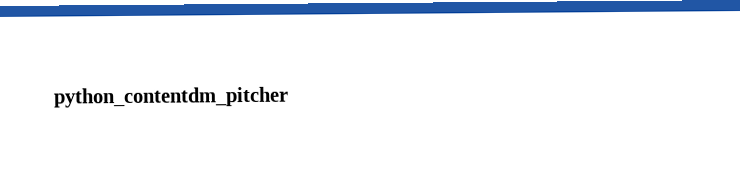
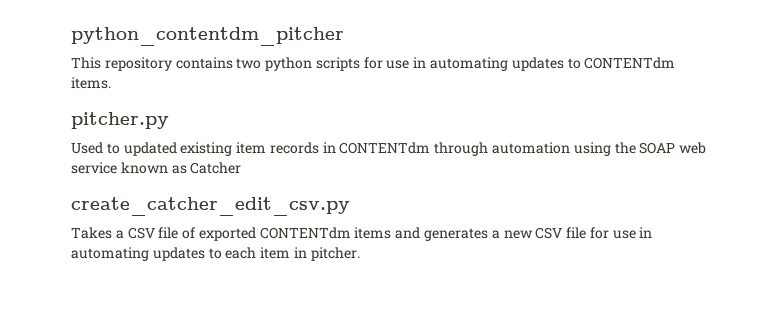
(289, 97) none -> [71,57,676,71] [71,77,111,89] [71,112,169,129] [71,142,707,156] [71,162,242,174] [71,197,350,216] [71,227,653,241] [71,247,360,261] // This repository contains two python scripts for use in automating updates to CONTENTdm items. // pitcher.py // Used to updated existing item records in CONTENTdm through automation using the SOAP web service known as Catcher // create_catcher_edit_csv.py // Takes a CSV file of exported CONTENTdm items and generates a new CSV file for use in automating updates to each item in pitcher.

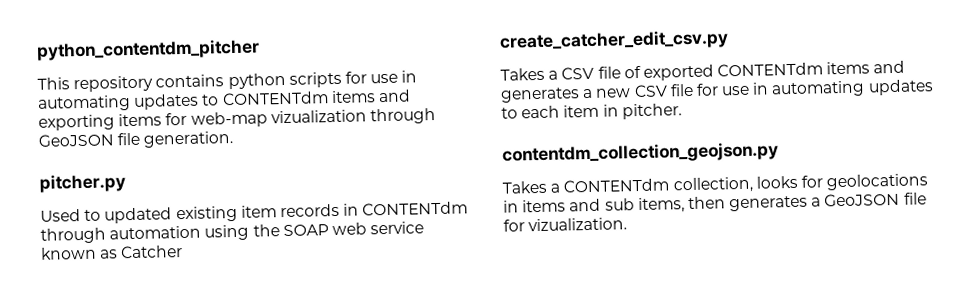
[236,58,262,69] two -> (225, 81) none
[71,77,111,89] items. -> [330,89,411,104] [38,108,436,131] [38,130,235,148] items and exporting items for web-map vizualization through GeoJSON file generation.
(360, 254) none -> [502,141,779,165] [502,173,929,194] [503,192,927,214] [503,217,628,232] // contentdm_collection_geojson.py // Takes a CONTENTdm collection, looks for geolocations in items and sub items, then generates a GeoJSON file for vizualization.

